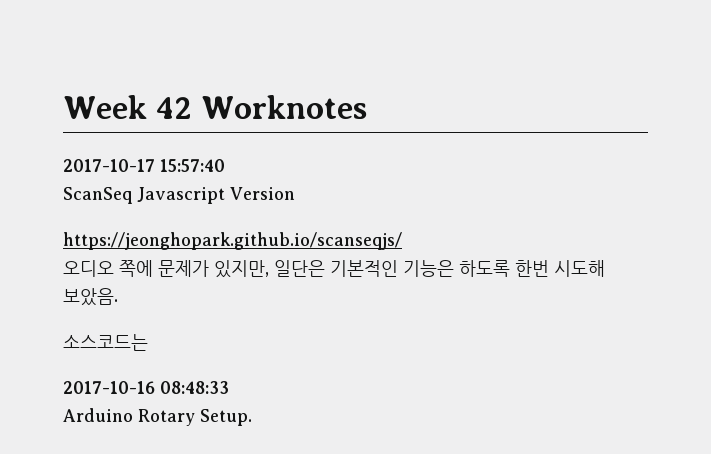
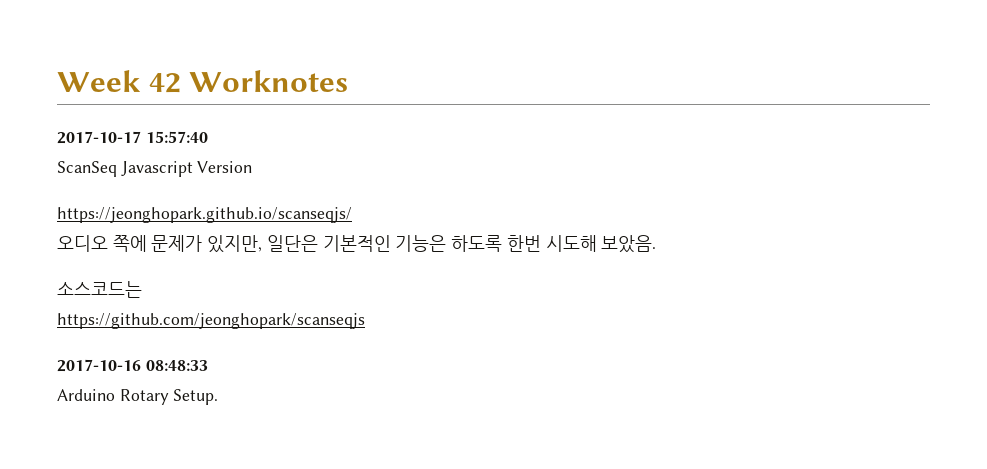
(148, 342) none -> [57,313,365,329] // https://github.com/jeonghopark/scanseqjs

